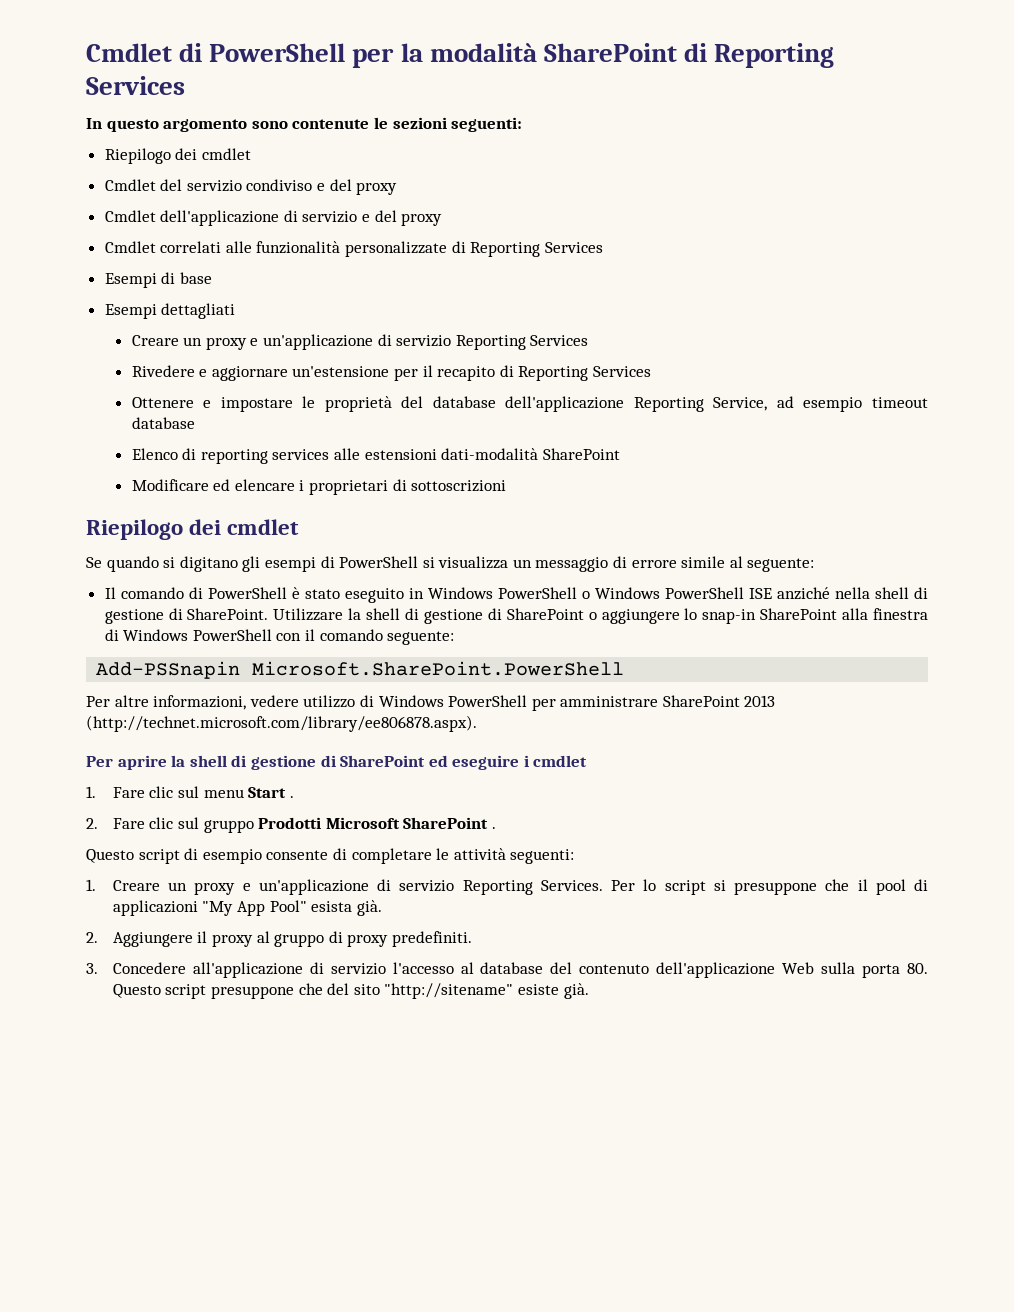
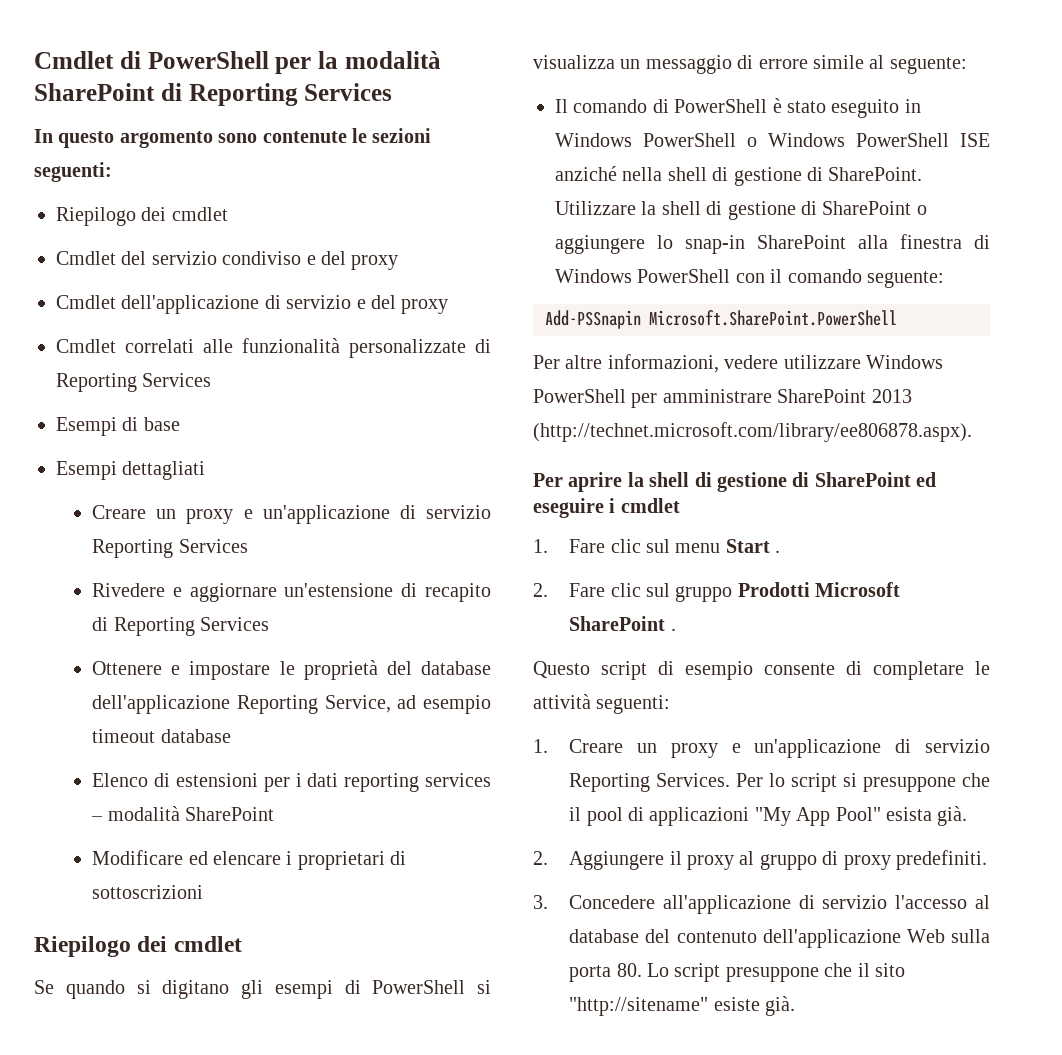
[393,365,433,381] per il -> [401,583,418,597] di
[200,448,539,464] reporting services alle estensioni dati-modalità -> [175,773,491,792] [91,806,180,821] estensioni per i dati reporting services – modalità
[303,695,374,708] utilizzo di -> [783,355,861,369] utilizzare
[112,984,161,998] Questo -> [646,963,669,977] Lo
[327,983,350,995] del -> [857,963,870,977] il

